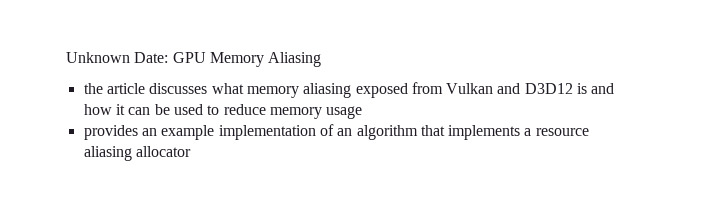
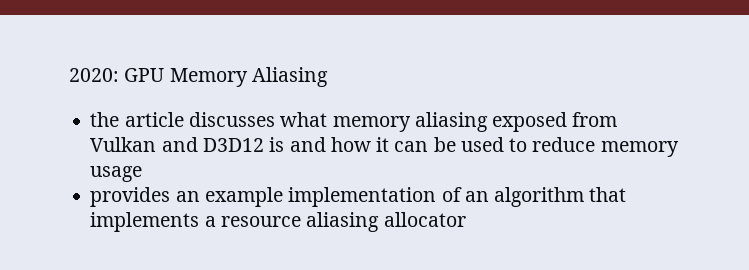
[66,52,169,63] Unknown Date: -> [69,68,119,82] 2020:

